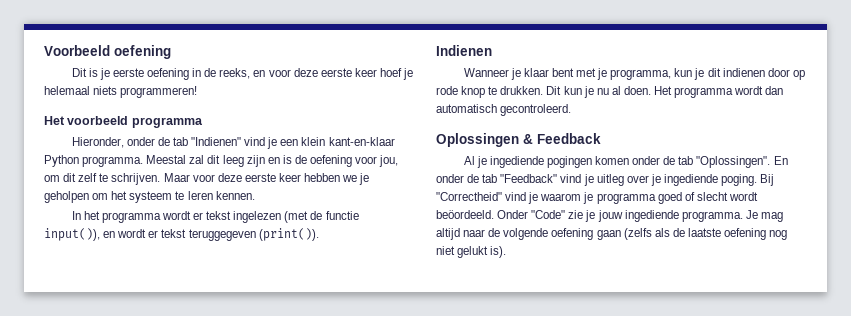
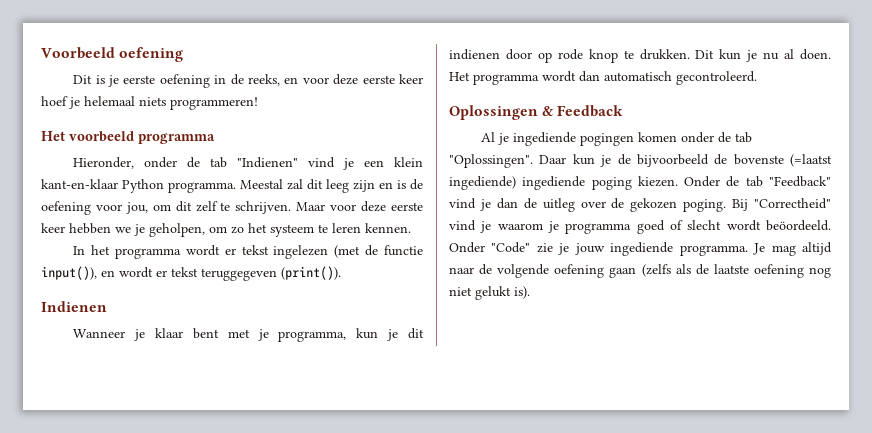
[44,191,109,203] geholpen om -> [149,223,244,237] geholpen, om zo
[773,156,788,165] [436,174,464,183] En onder -> [539,154,832,167] [449,176,721,190] Daar kun je de bijvoorbeeld de bovenste (=laatst ingediende) ingediende poging kiezen. Onder
[596,174,718,186] uitleg over je ingediende -> [496,198,678,212] dan de uitleg over de gekozen

